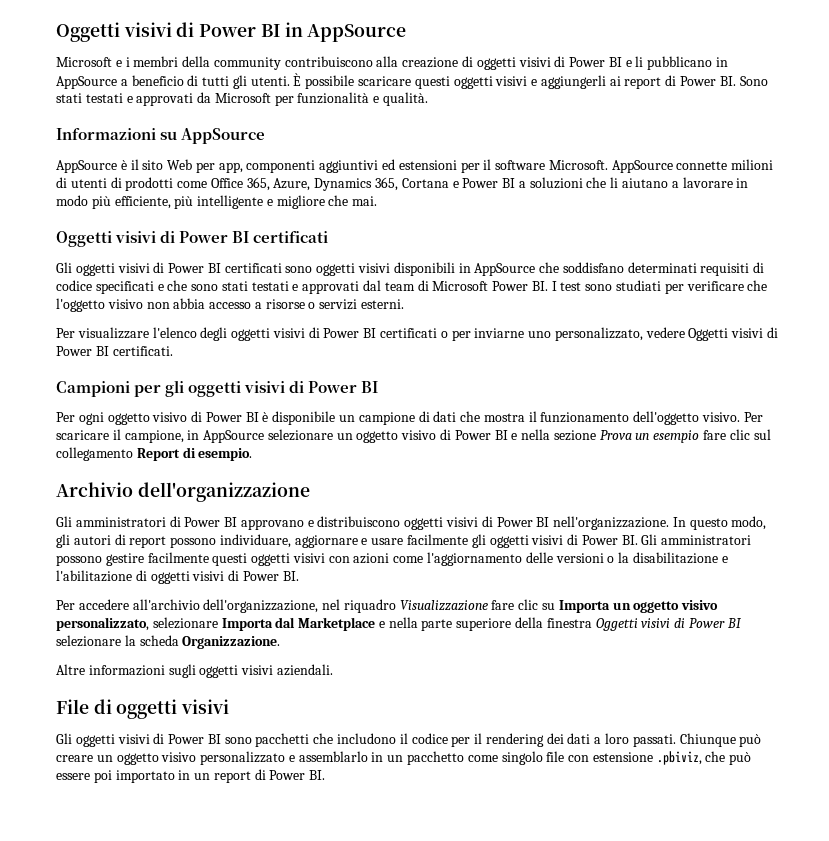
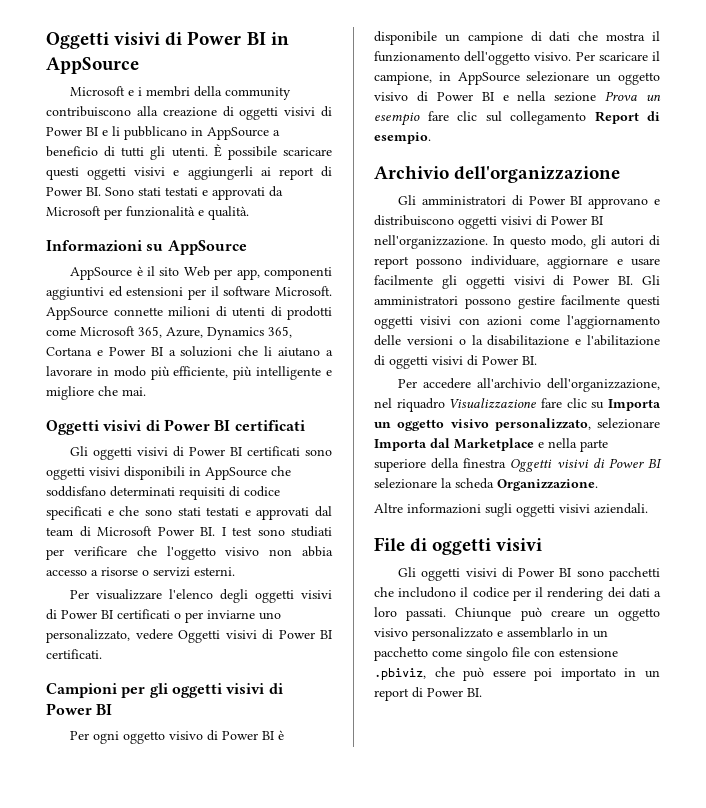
[210,178,243,188] Office -> [80,326,135,336] Microsoft

